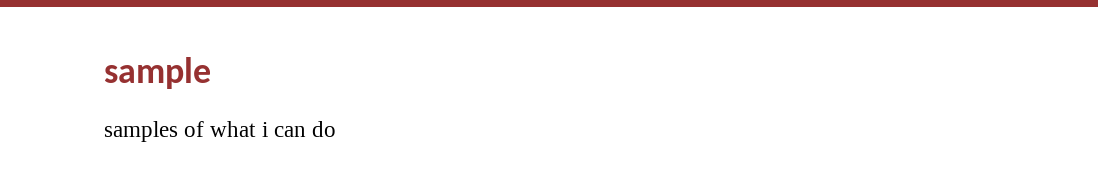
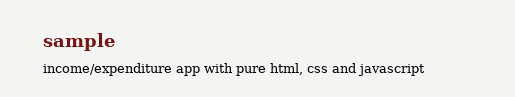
[104,121,337,142] samples of what i can do -> [43,63,425,76] income/expenditure app with pure html, css and javascript

